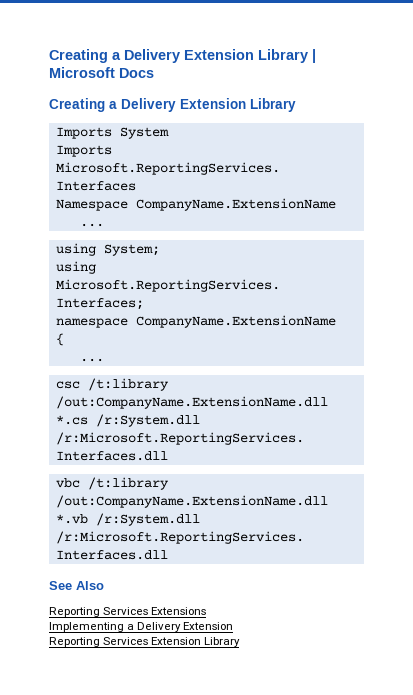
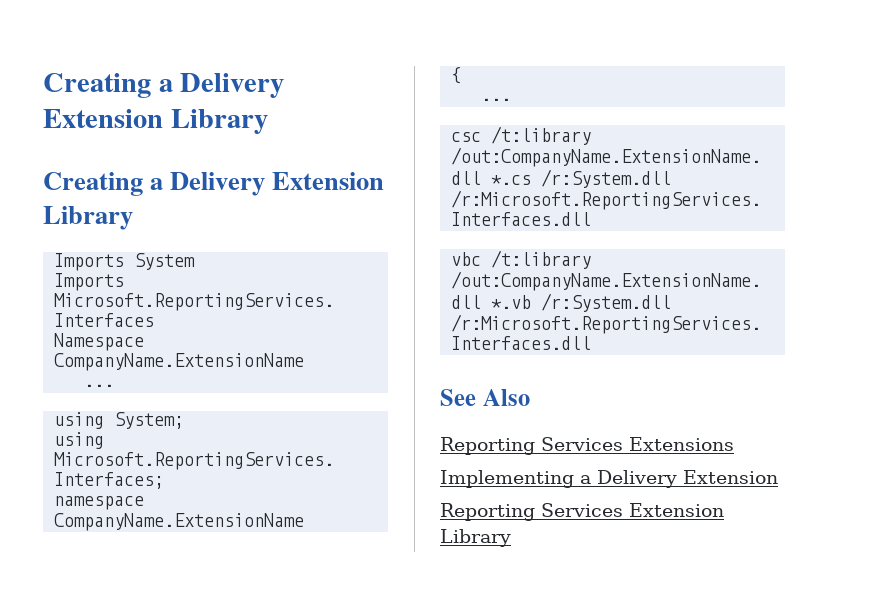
[49,49,316,63] [49,67,154,78] Creating a Delivery Extension Library | Microsoft Docs -> [43,73,285,98] [43,109,268,134] Creating a Delivery Extension Library

